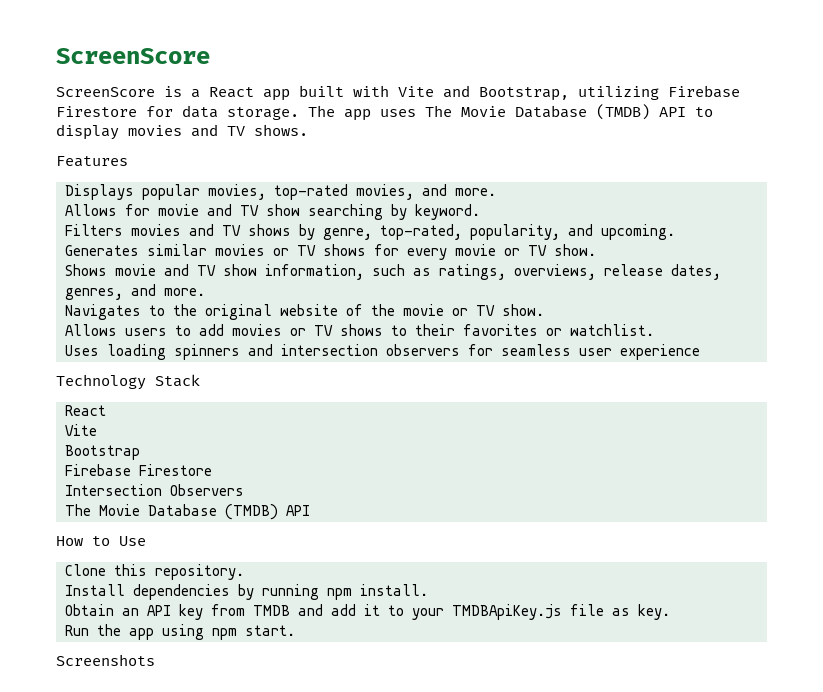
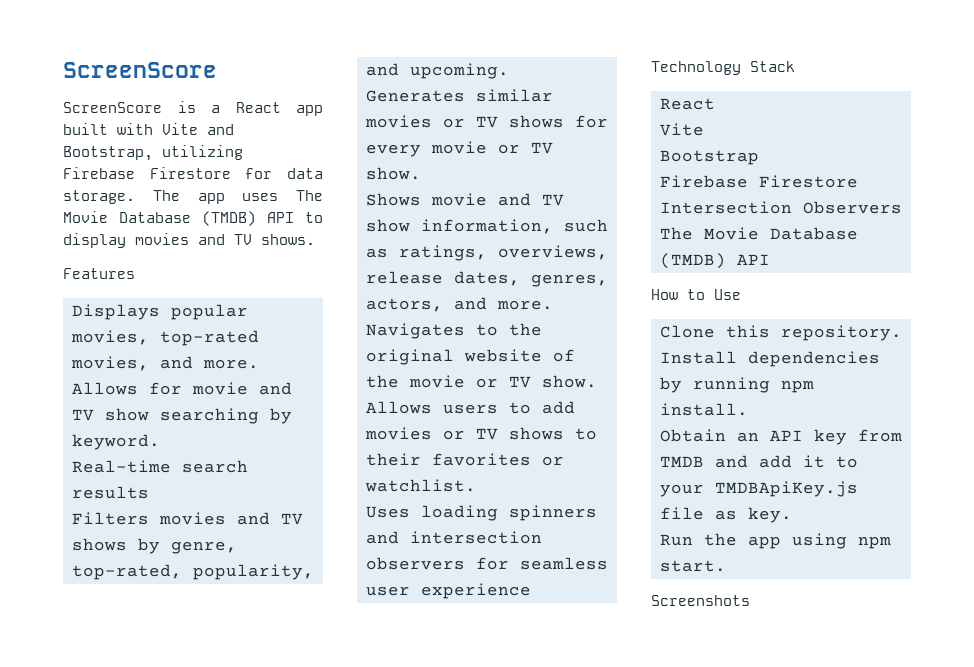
(480, 212) none -> [71,460,248,473] [71,486,149,499] // Real-time search results
(123, 294) none -> [365,298,443,312] actors,

